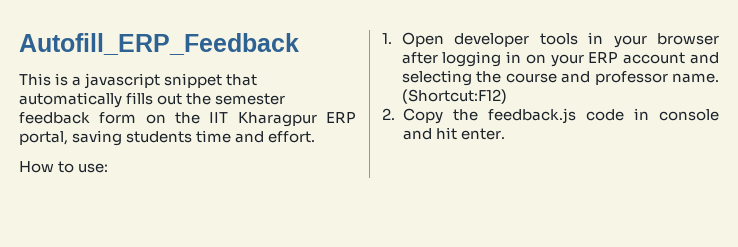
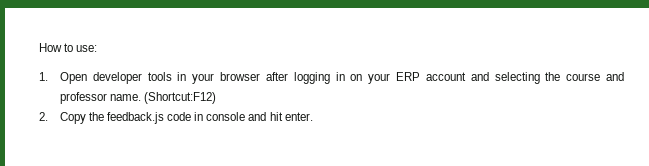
[19,33,299,55] [19,73,258,89] [19,92,286,108] [19,112,356,127] [19,130,316,146] Autofill_ERP_Feedback // This is a javascript snippet that automatically fills out the semester feedback form on the IIT Kharagpur ERP portal, saving students time and effort. // -> (39, 47) none

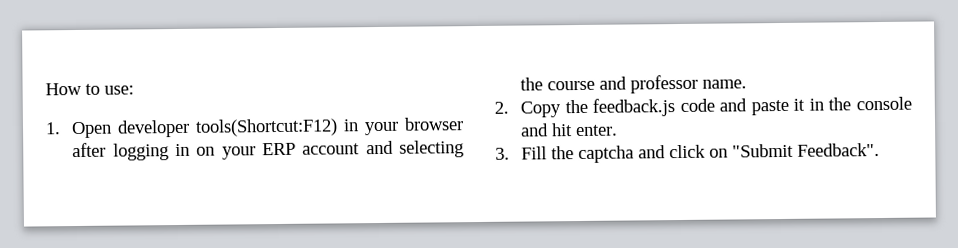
[147,72,172,81] tools -> [195,118,339,137] tools(Shortcut:F12)
[144,92,217,104] (Shortcut:F12) -> (748, 84) none
[194,112,204,121] in -> [719,97,852,116] and paste it in the
(313, 116) none -> [495,143,881,164] // 3. Fill the captcha and click on "Submit Feedback".

